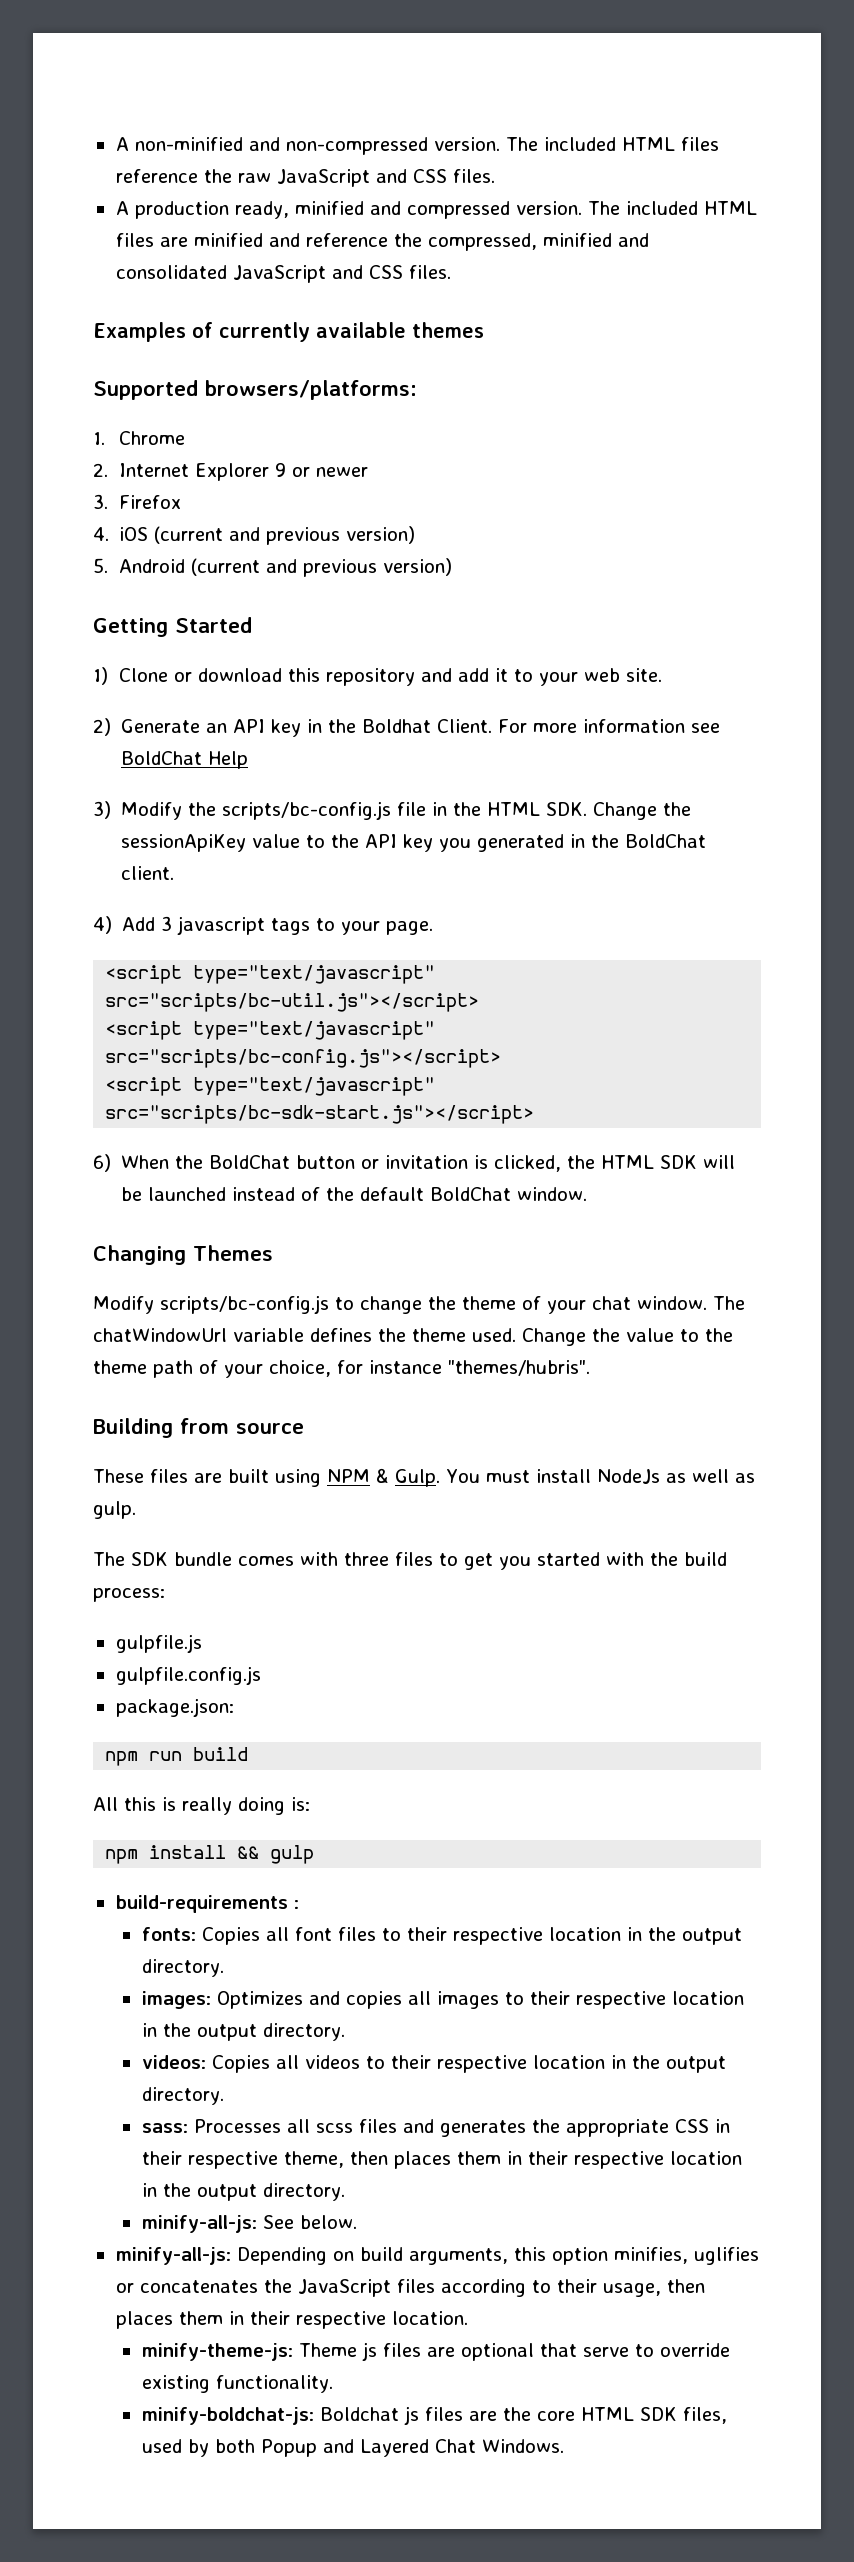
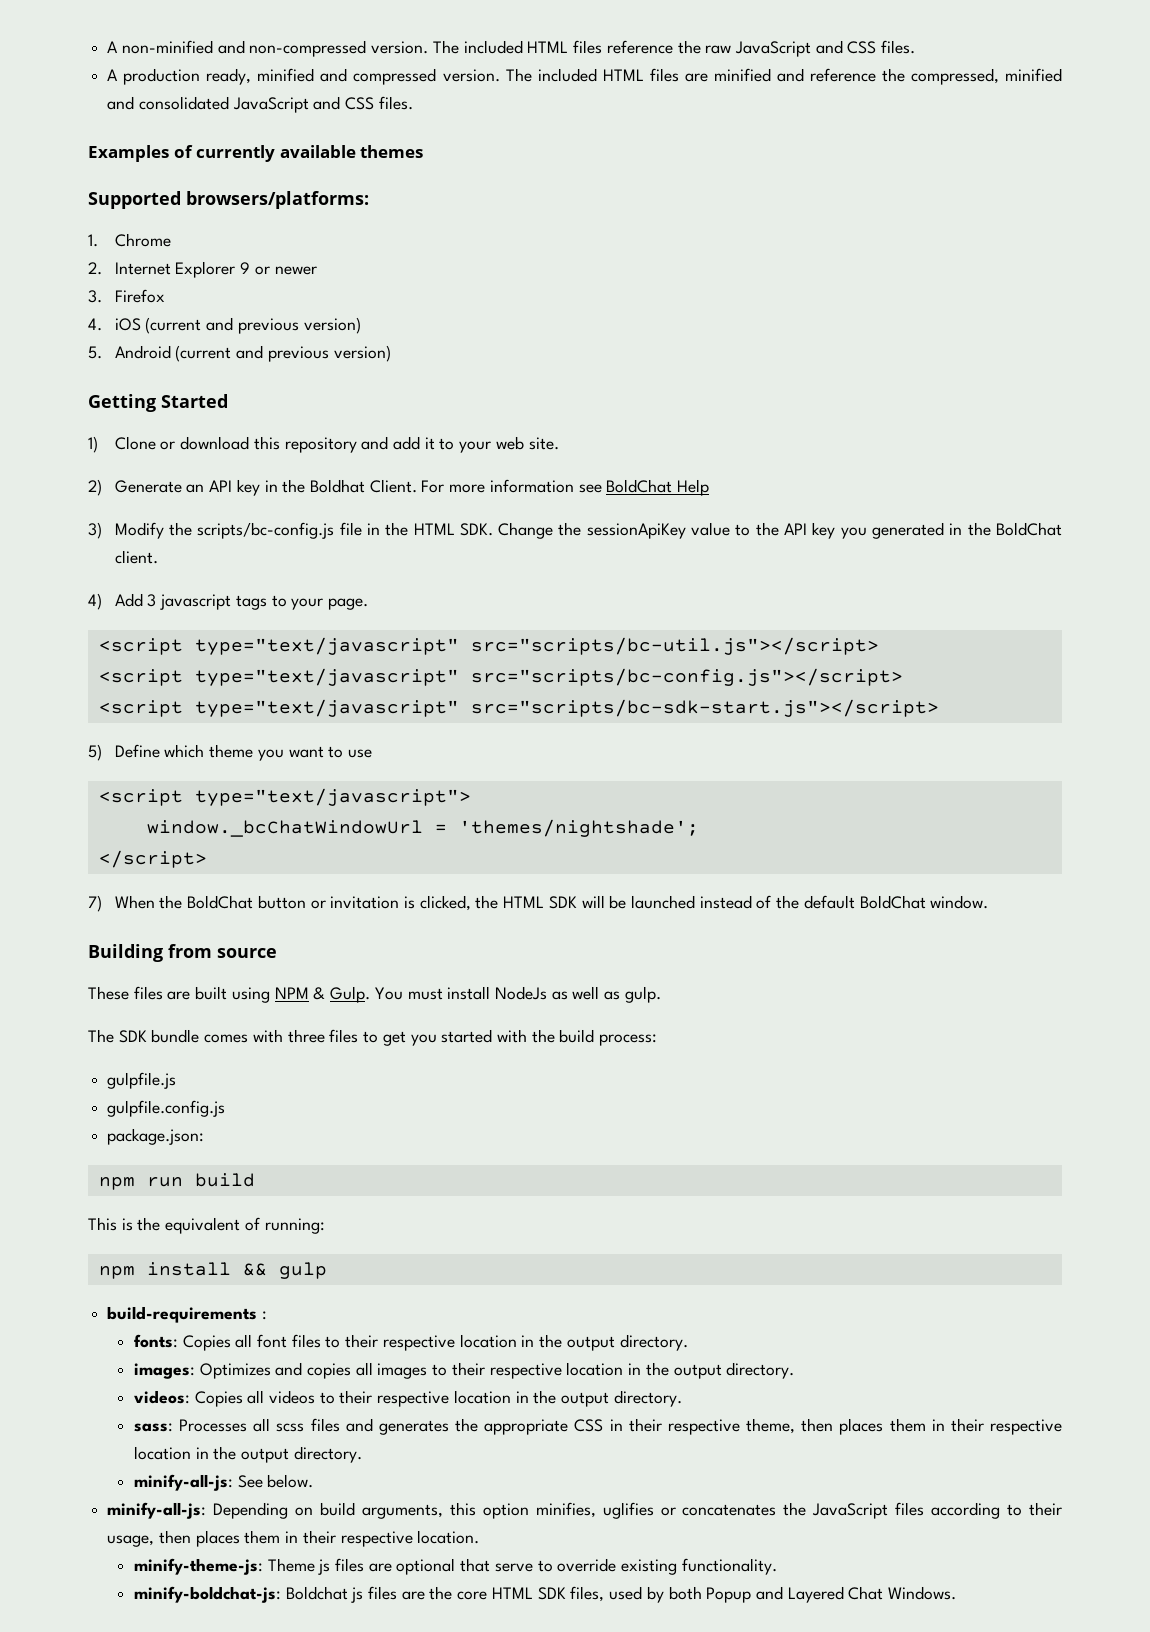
[93,1154,111,1172] 6) -> [88,744,372,761] [98,788,471,806] [146,819,699,837] [98,850,207,868] [88,895,102,912] 5) Define which theme you want to use // <script type="text/javascript"> // window._bcChatWindowUrl = 'themes/nightshade'; // </script> // 7)
[93,1245,273,1265] [93,1295,745,1314] [93,1328,733,1346] [93,1360,590,1378] // Changing Themes // Modify scripts/bc-config.js to change the theme of your chat window. The chatWindowUrl variable defines the theme used. Change the value to the theme path of your choice, for instance "themes/hubris". -> (989, 902) none
[93,1797,310,1815] All this is really doing is: -> [88,1217,325,1234] This is the equivalent of running:

